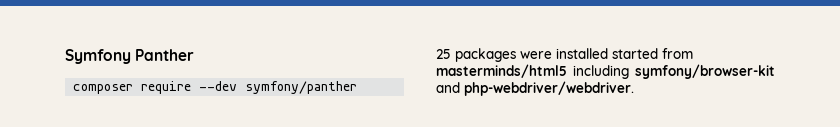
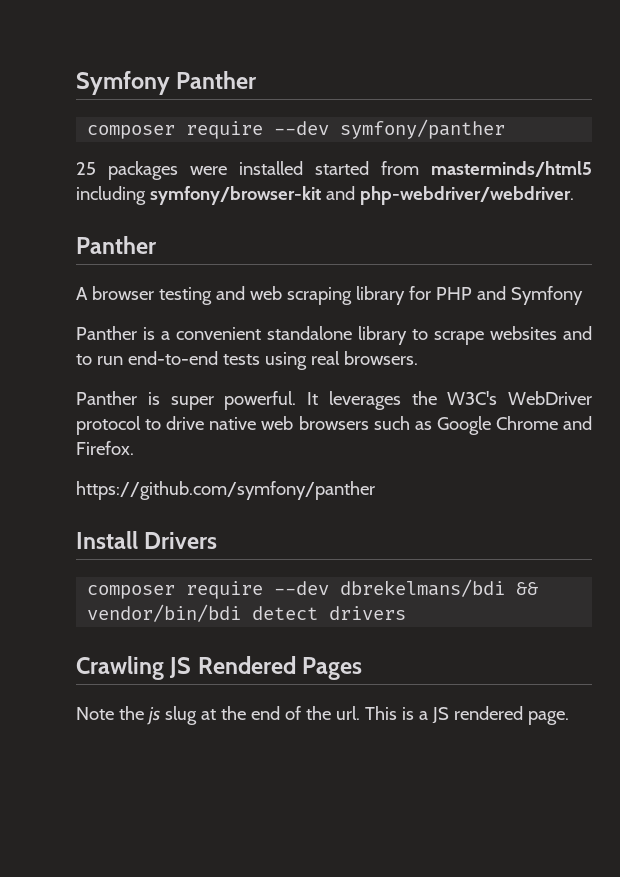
(634, 88) none -> [76,236,157,254] [76,286,583,305] [76,326,592,345] [76,351,418,370] [76,391,592,410] [76,416,593,435] [76,441,134,455] [76,481,375,500] [76,531,218,549] [87,579,539,599] [87,604,407,622] [76,656,363,680] [76,706,569,725] // Panther // A browser testing and web scraping library for PHP and Symfony // Panther is a convenient standalone library to scrape websites and to run end-to-end tests using real browsers. // Panther is super powerful. It leverages the W3C's WebDriver protocol to drive native web browsers such as Google Chrome and Firefox. // https://github.com/symfony/panther // Install Drivers // composer require --dev dbrekelmans/bdi && vendor/bin/bdi detect drivers // Crawling JS Rendered Pages // Note the js slug at the end of the url. This is a JS rendered page.

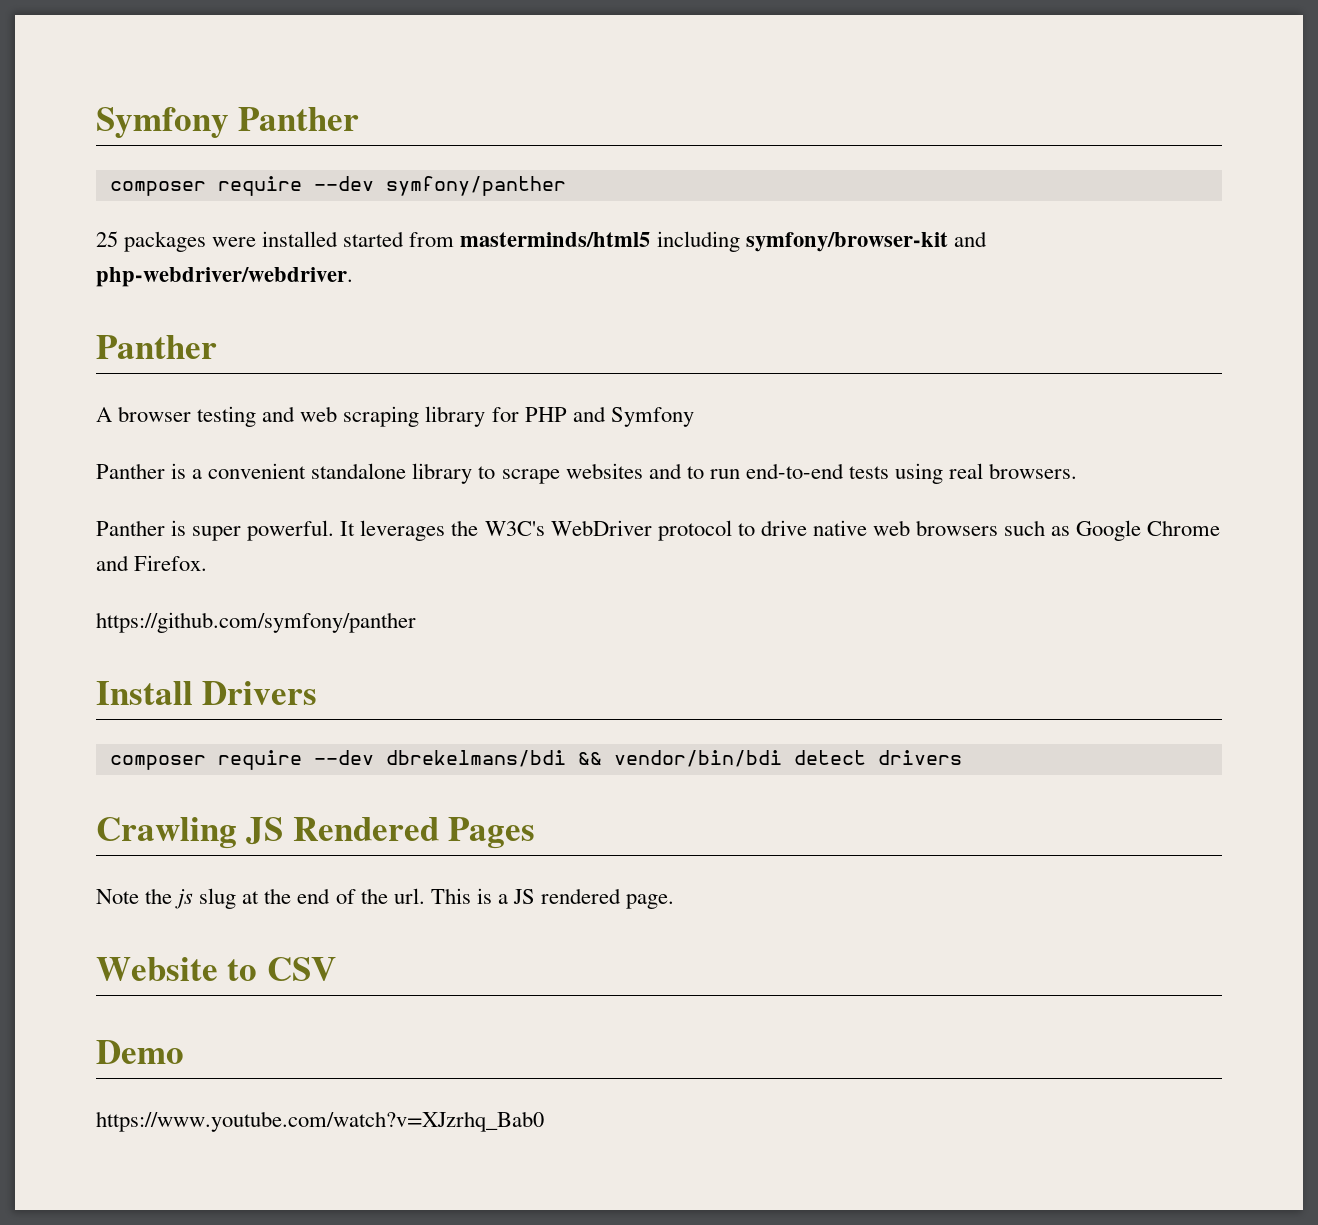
(569, 718) none -> [96,957,336,981] [96,1040,184,1064] [96,1111,544,1132] // Website to CSV // Demo // https://www.youtube.com/watch?v=XJzrhq_Bab0

